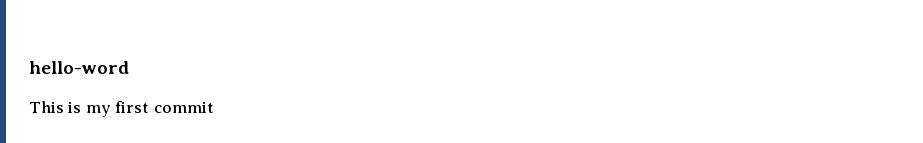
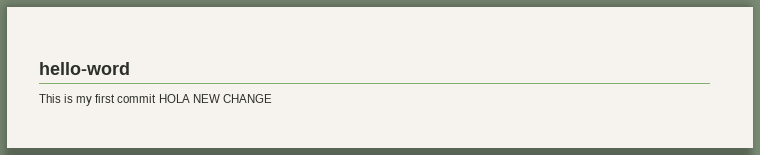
(214, 107) none -> [158,94,272,103] HOLA NEW CHANGE

